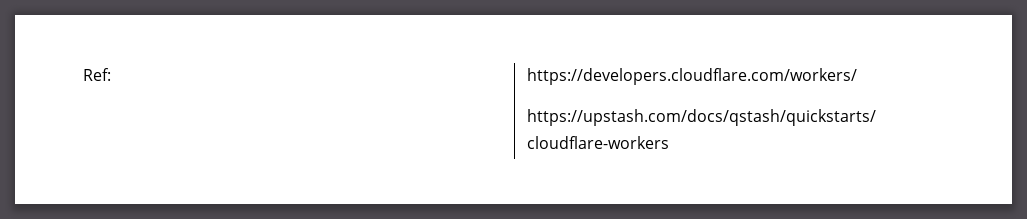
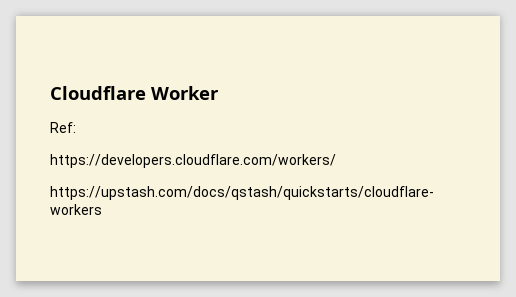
(83, 74) none -> [50,86,219,100] Cloudflare Worker //

